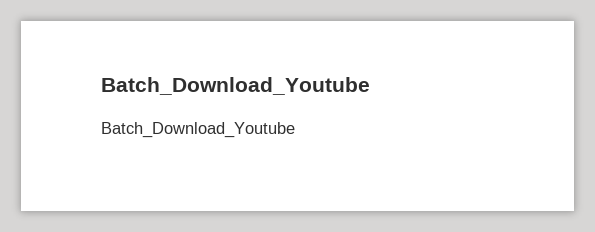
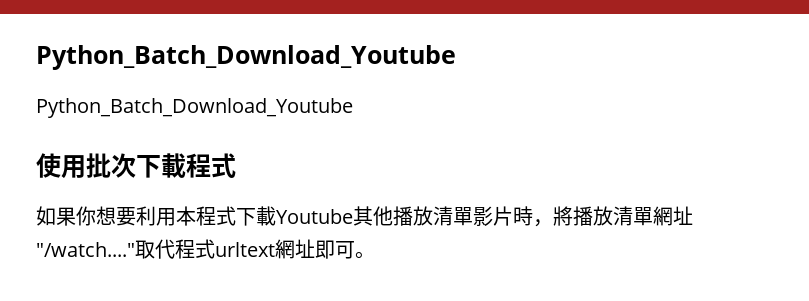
[101,77,370,95] [101,122,295,138] Batch_Download_Youtube // Batch_Download_Youtube -> [36,45,456,70] [36,98,353,118] [36,153,236,179] [36,206,693,227] [36,239,375,259] Python_Batch_Download_Youtube // Python_Batch_Download_Youtube // 使用批次下載程式 // 如果你想要利用本程式下載Youtube其他播放清單影片時，將播放清單網址"/watch...."取代程式urltext網址即可。

